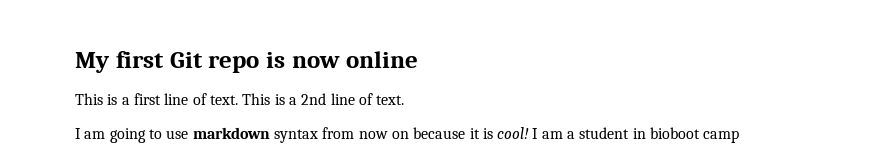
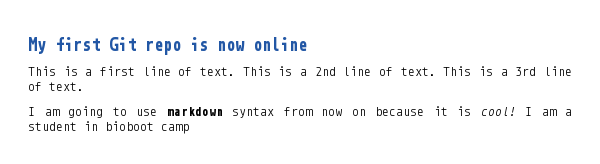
(405, 100) none -> [443,66,573,76] [28,82,84,91] This is a 3rd line of text.

